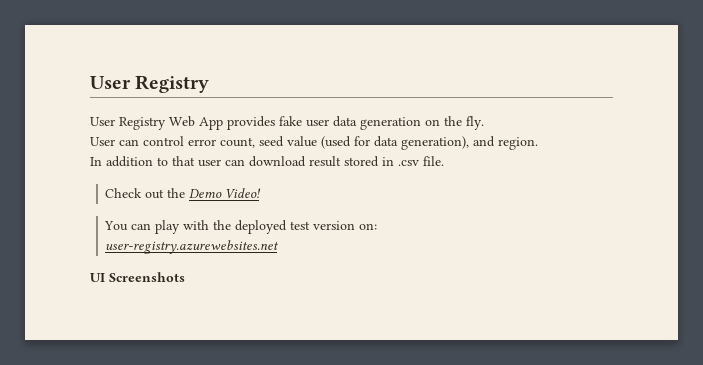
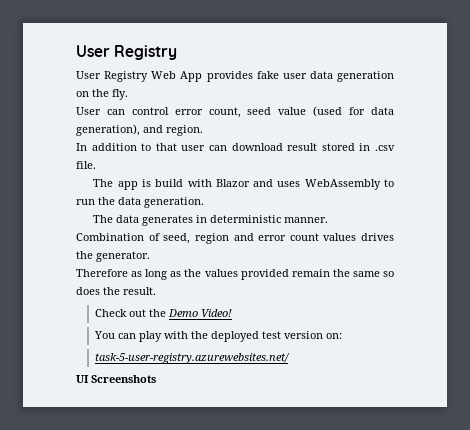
(444, 161) none -> [93,179,394,190] [76,197,204,208] [93,215,329,226] [76,233,394,244] [76,251,150,262] [76,269,394,280] [76,287,156,295] // The app is build with Blazor and uses WebAssembly to run the data generation. // The data generates in deterministic manner. Combination of seed, region and error count values drives the generator. // Therefore as long as the values provided remain the same so does the result.
[105,240,280,254] user-registry.azurewebsites.net -> [94,353,290,364] task-5-user-registry.azurewebsites.net/

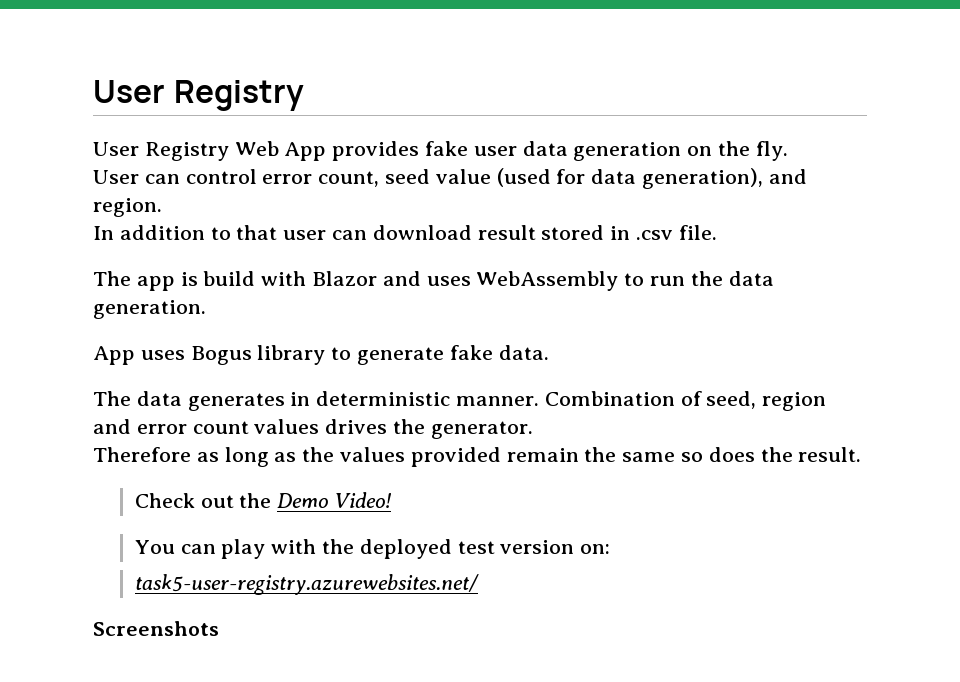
(204, 202) none -> [93,345,549,365] // App uses Bogus library to generate fake data.
[94,353,290,364] [76,375,89,383] task-5-user-registry.azurewebsites.net/ // UI -> [134,574,479,595] task5-user-registry.azurewebsites.net/ //

